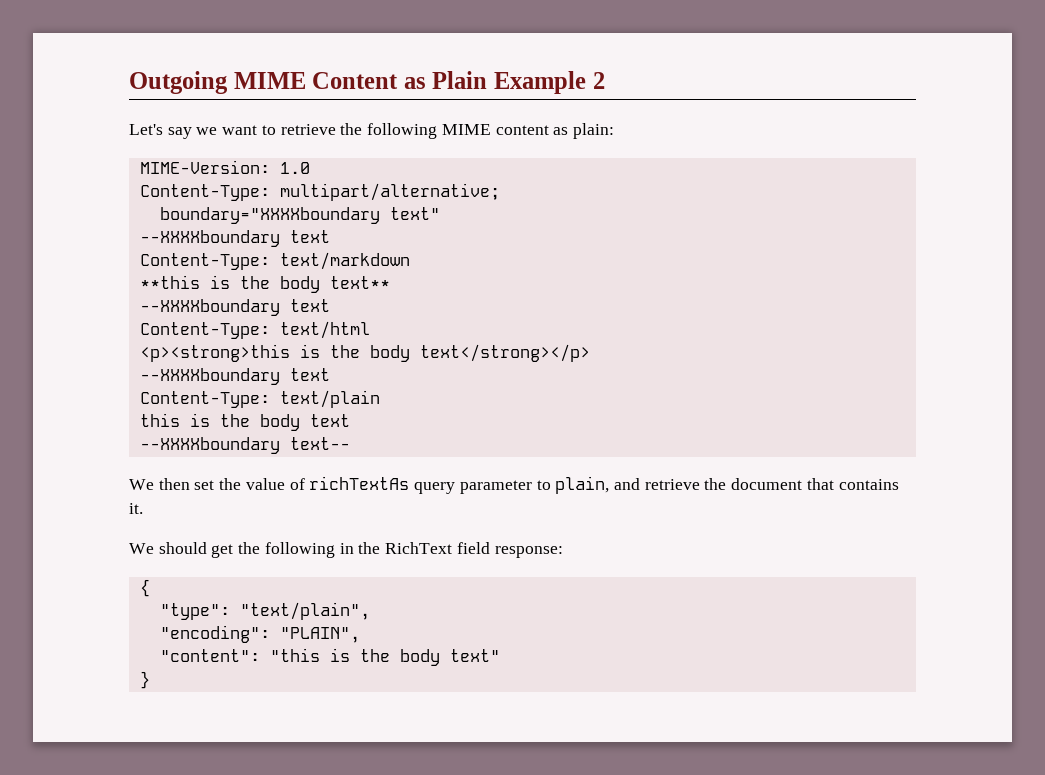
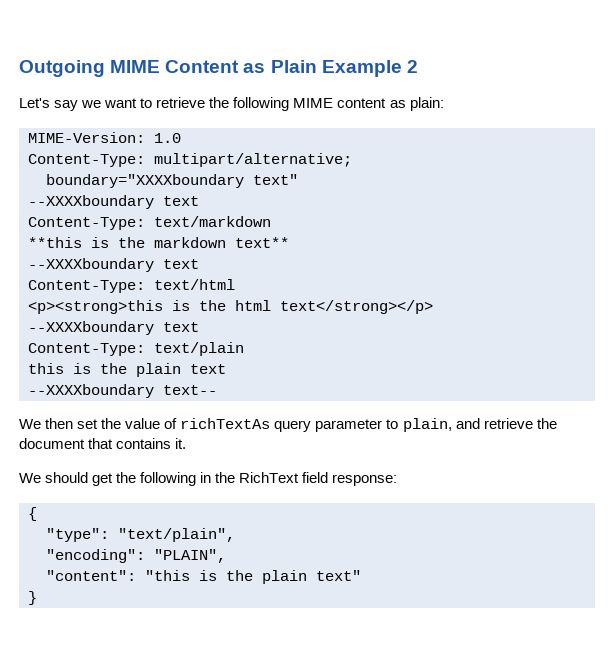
[279,276,320,293] body -> [154,237,226,248] markdown
[369,345,410,362] body -> [235,300,271,311] html
[259,414,300,431] body -> [136,363,181,377] plain
[399,649,440,666] body -> [262,570,307,584] plain

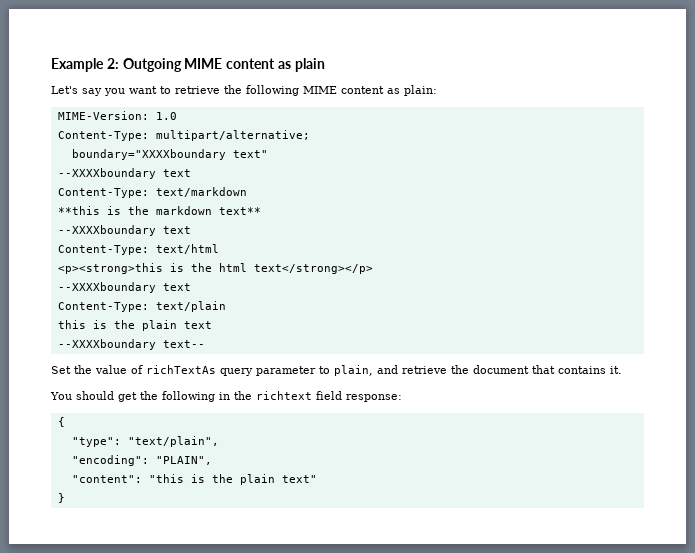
[19,60,418,77] Outgoing MIME Content as Plain Example 2 -> [51,58,325,72] Example 2: Outgoing MIME content as plain
[81,100,102,108] we -> [104,88,125,96] you
[19,418,99,429] We then set -> [51,366,71,374] Set
[19,473,41,483] We -> [50,392,72,400] You
[239,472,300,483] RichText -> [256,391,312,400] richtext

